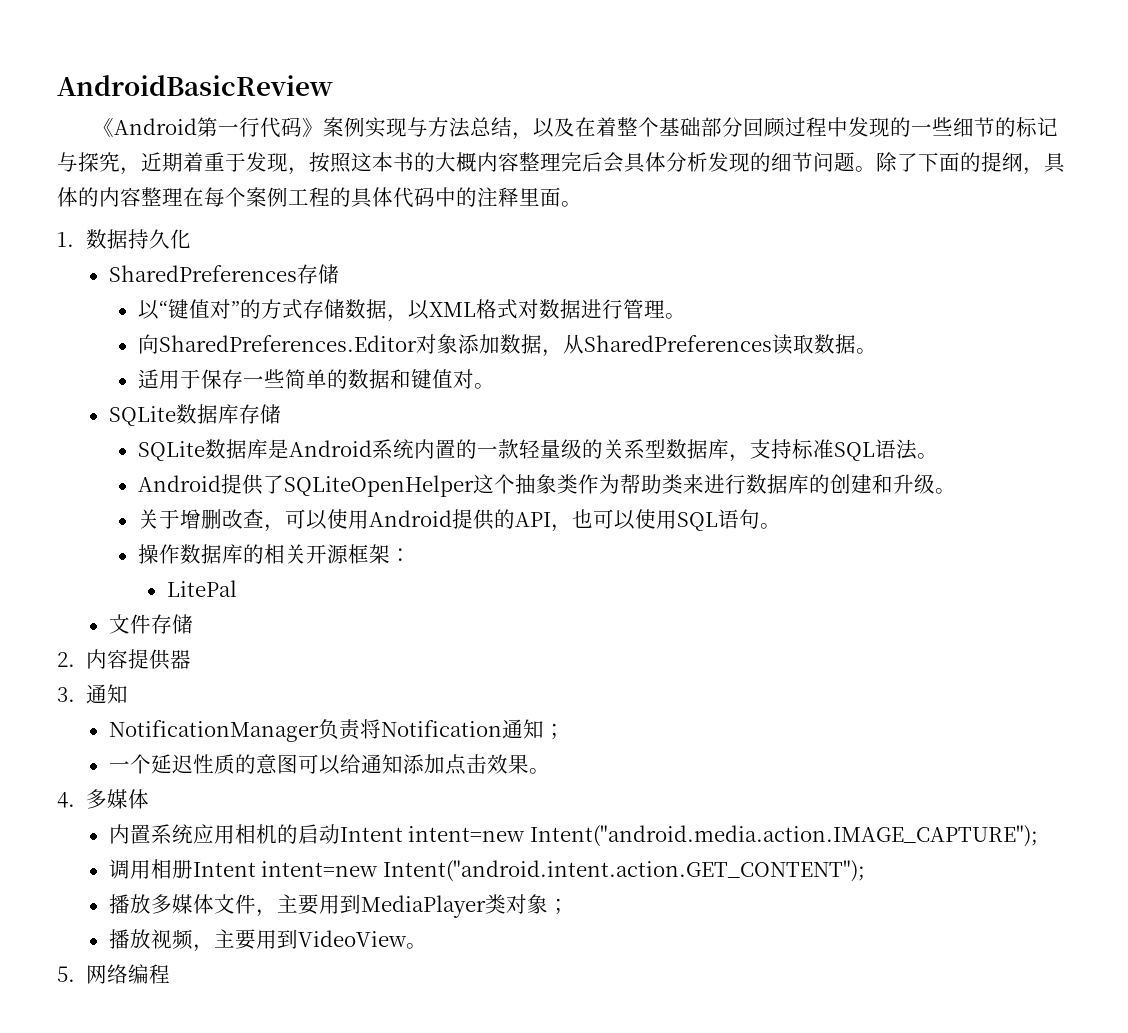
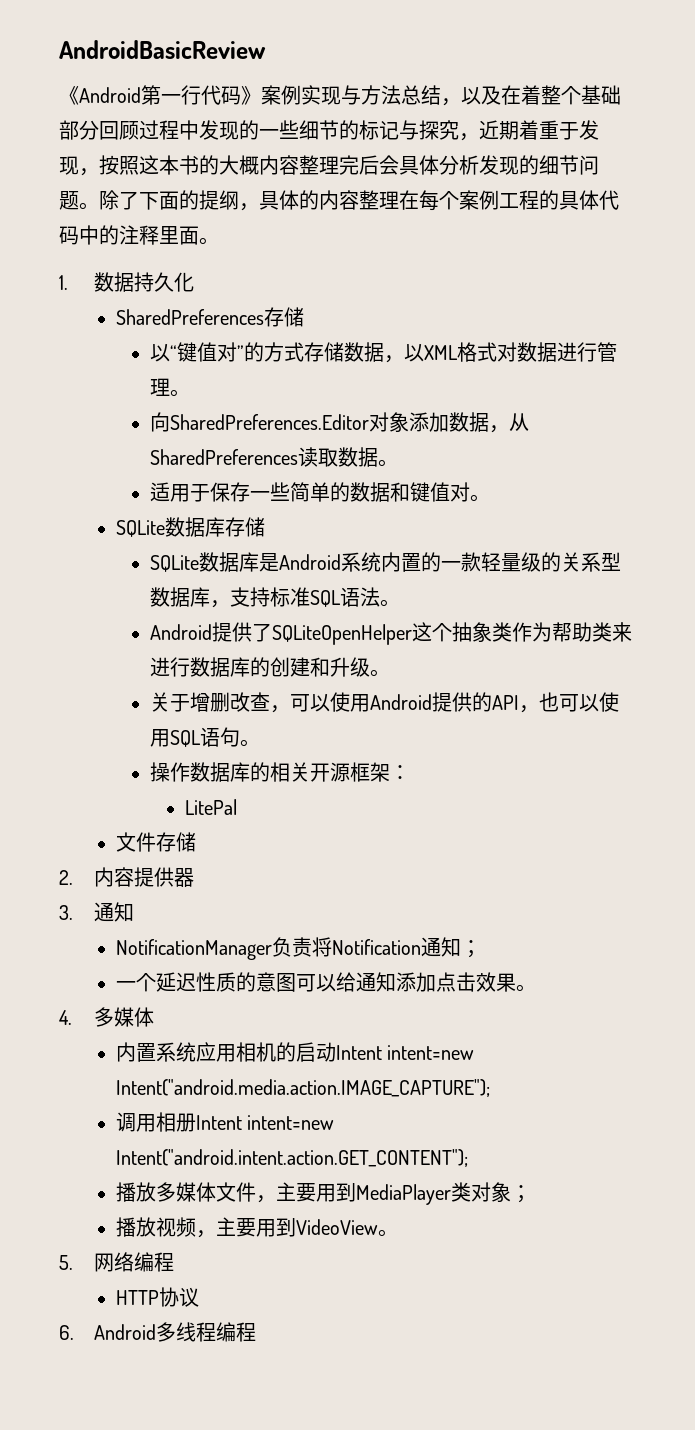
(171, 974) none -> [115,1287,199,1307] [59,1322,256,1342] // HTTP协议 // 6. Android多线程编程

